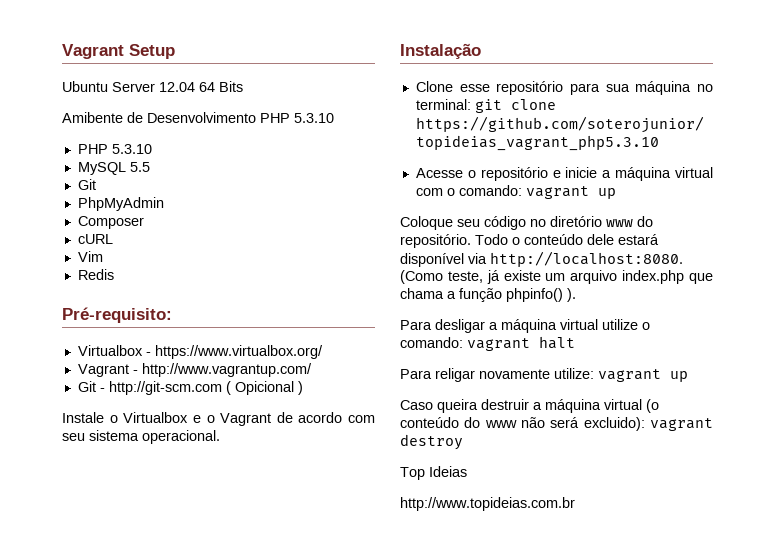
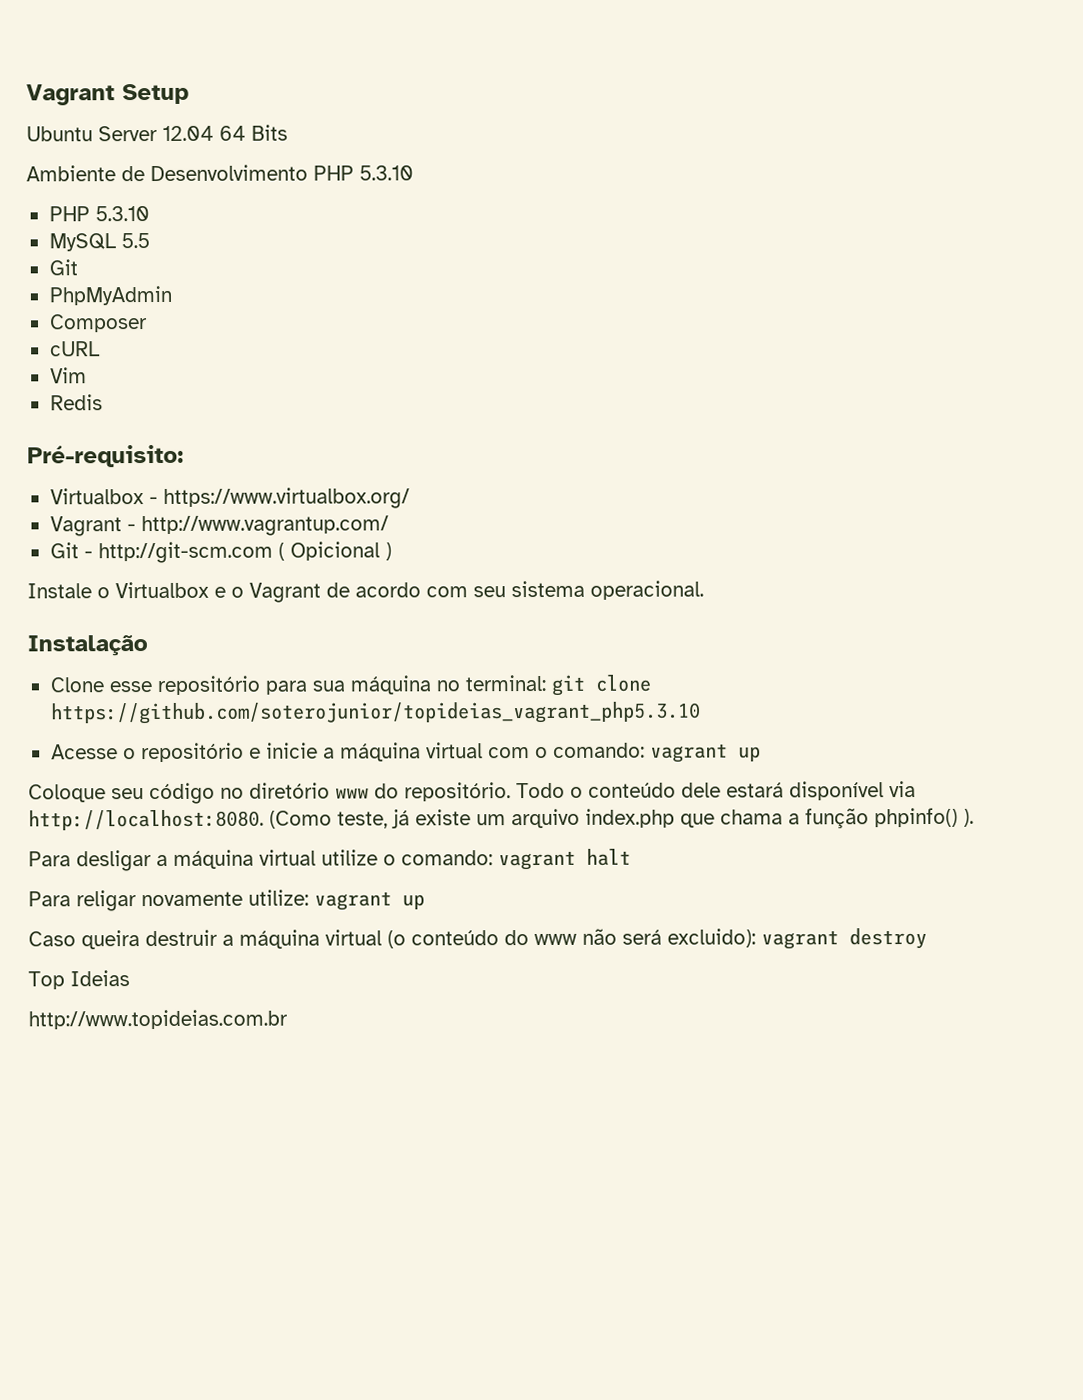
[62,112,123,123] Amibente -> [26,165,116,182] Ambiente

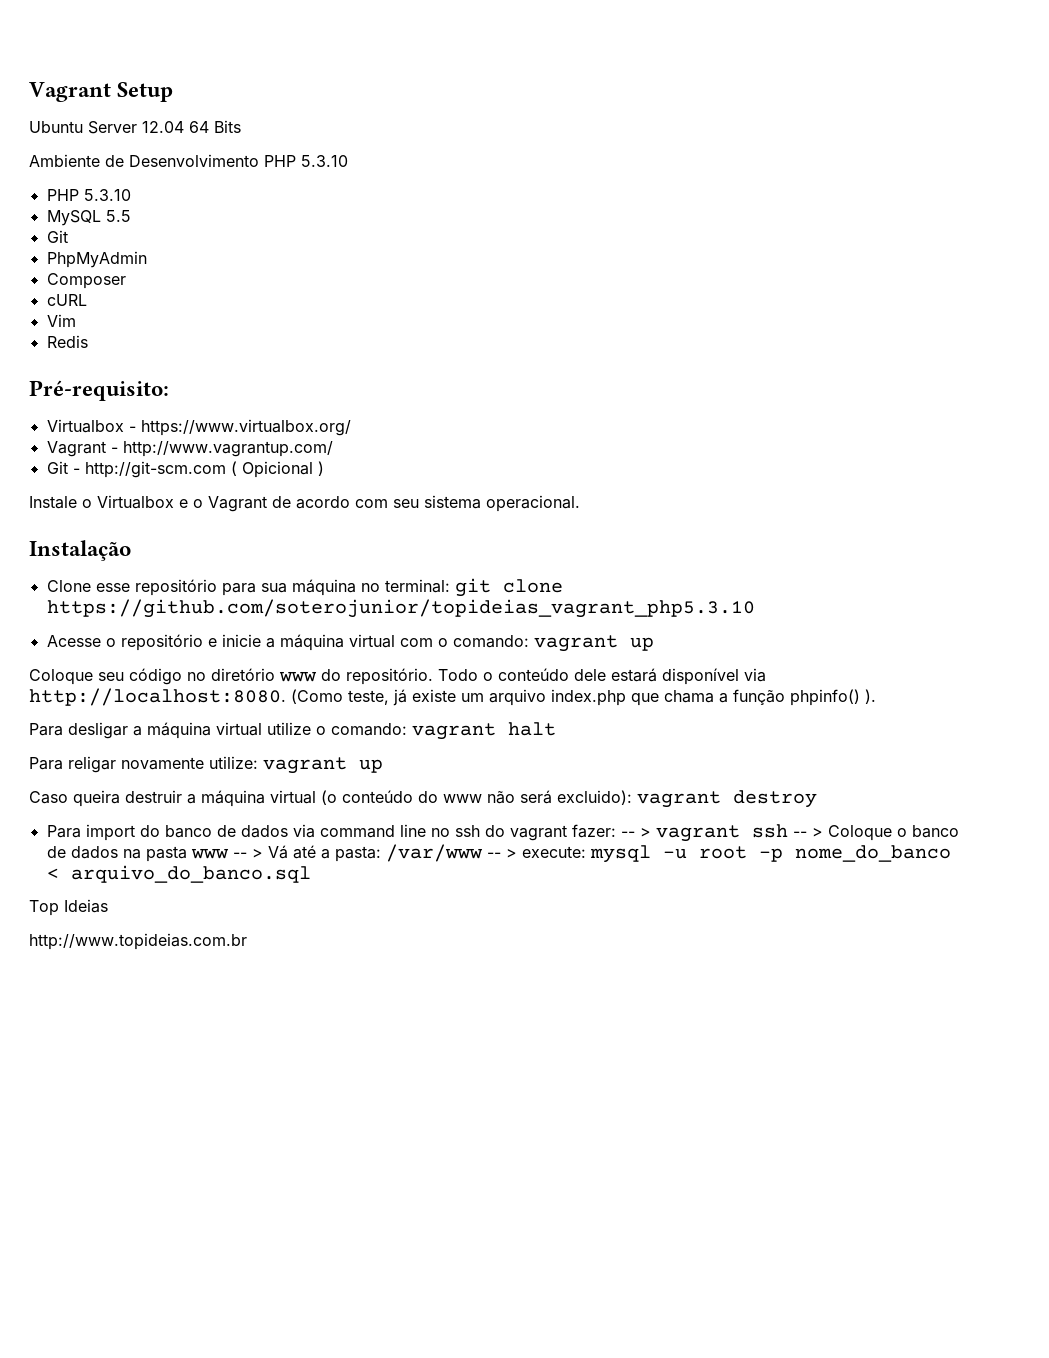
(927, 938) none -> [46,824,959,842] [46,844,951,863] [46,865,311,883] // Para import do banco de dados via command line no ssh do vagrant fazer: -- > vagrant ssh -- > Coloque o banco de dados na pasta www -- > Vá até a pasta: /var/www -- > execute: mysql -u root -p nome_do_banco < arquivo_do_banco.sql

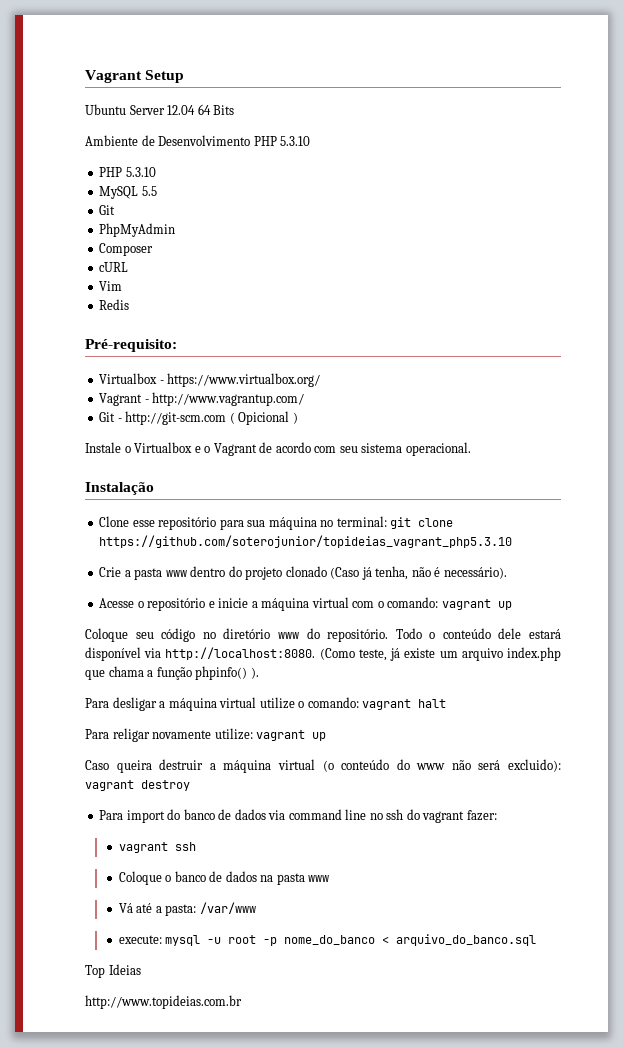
(755, 608) none -> [99,566,507,580] // Crie a pasta www dentro do projeto clonado (Caso já tenha, não é necessário).
[620,828,651,837] -- > -> (497, 815) //
[792,828,823,837] -- > -> (196, 846) //
[232,849,263,858] -- > -> (330, 878) //
[486,849,517,858] -- > -> (256, 908) //

